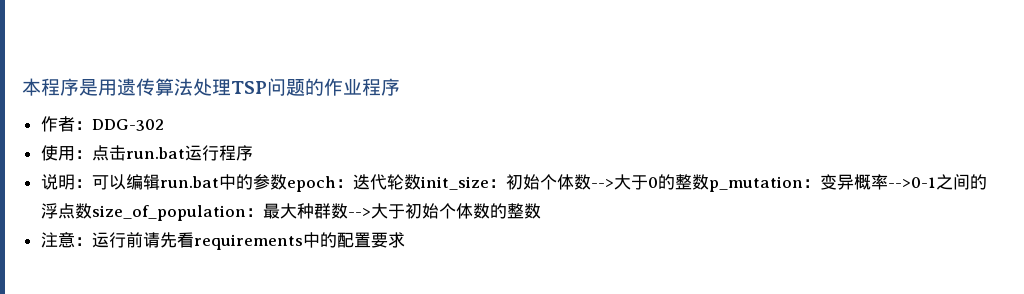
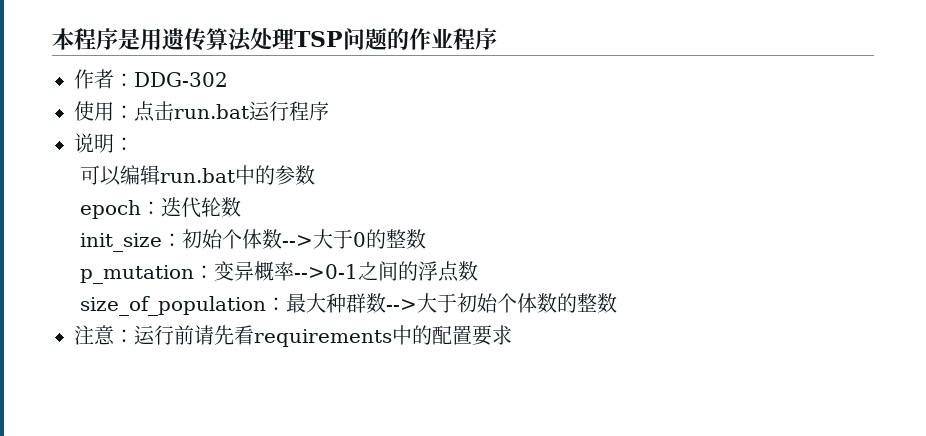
(92, 183) none -> (134, 144) //
(287, 182) none -> (315, 175) //
(421, 182) none -> (241, 207) //
(709, 182) none -> (426, 239) //
(92, 211) none -> (478, 271) //

